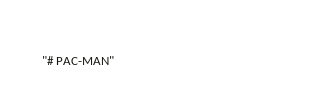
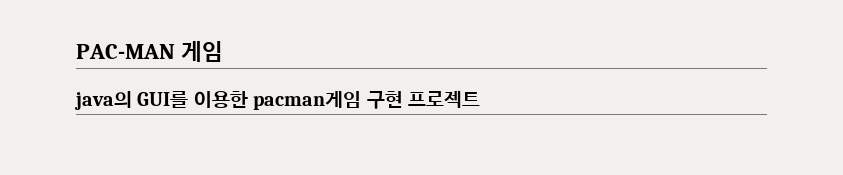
[42,56,115,65] "# PAC-MAN" -> [76,41,224,62] [74,91,480,110] PAC-MAN 게임 // java의 GUI를 이용한 pacman게임 구현 프로젝트

